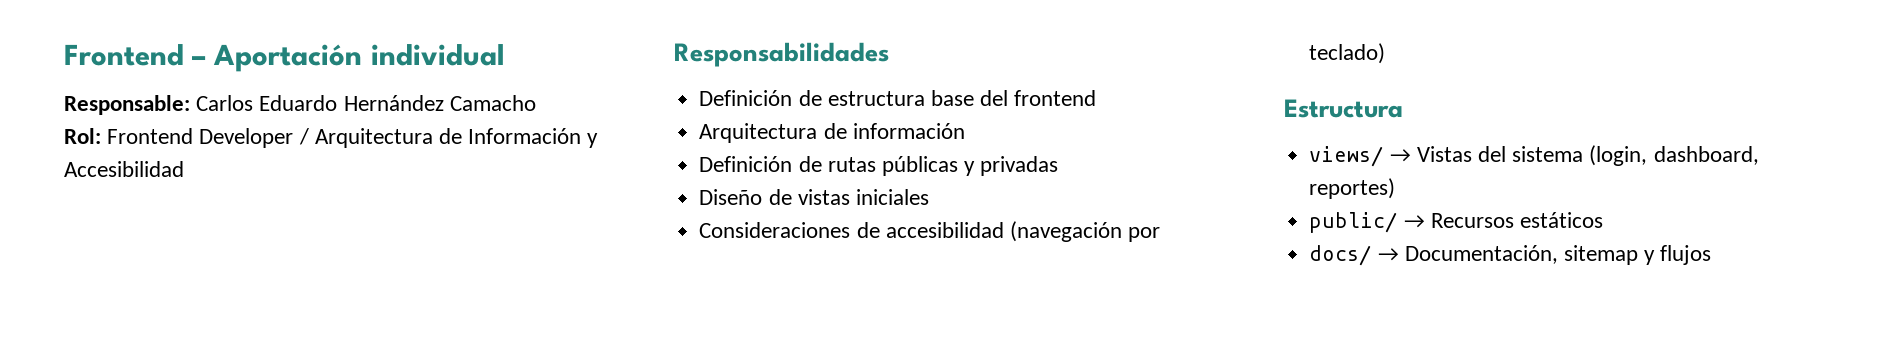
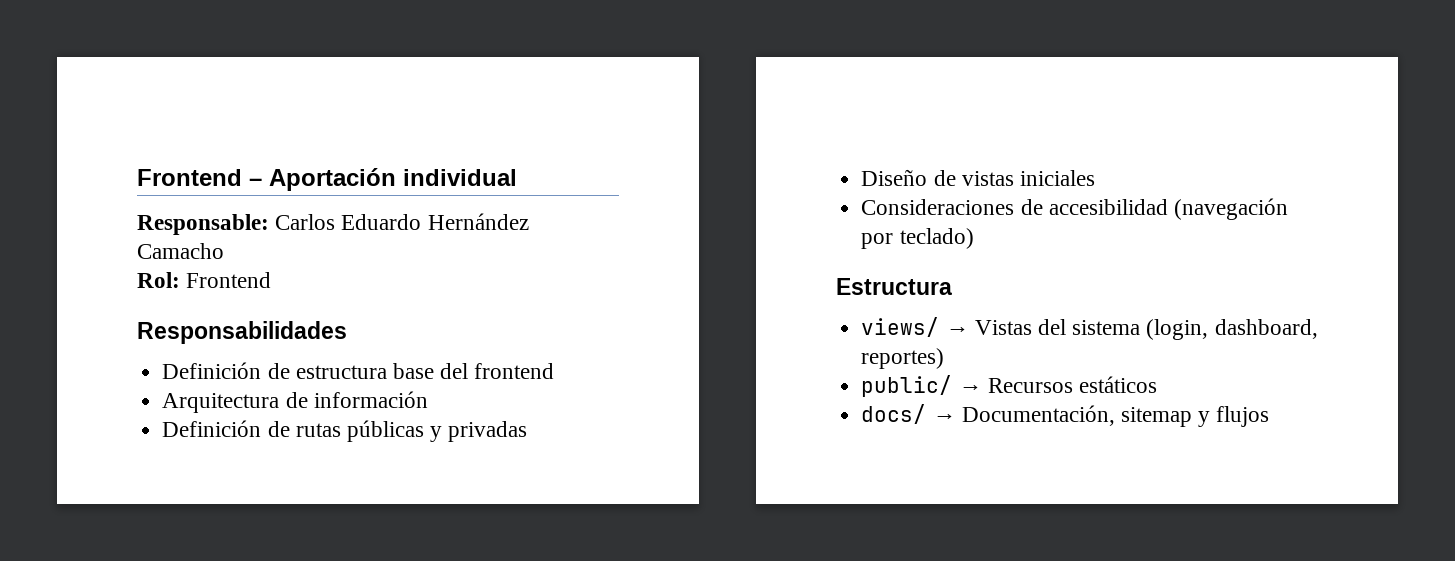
[199,128,599,148] [64,161,184,177] Developer / Arquitectura de Información y Accesibilidad -> (272, 280) none

